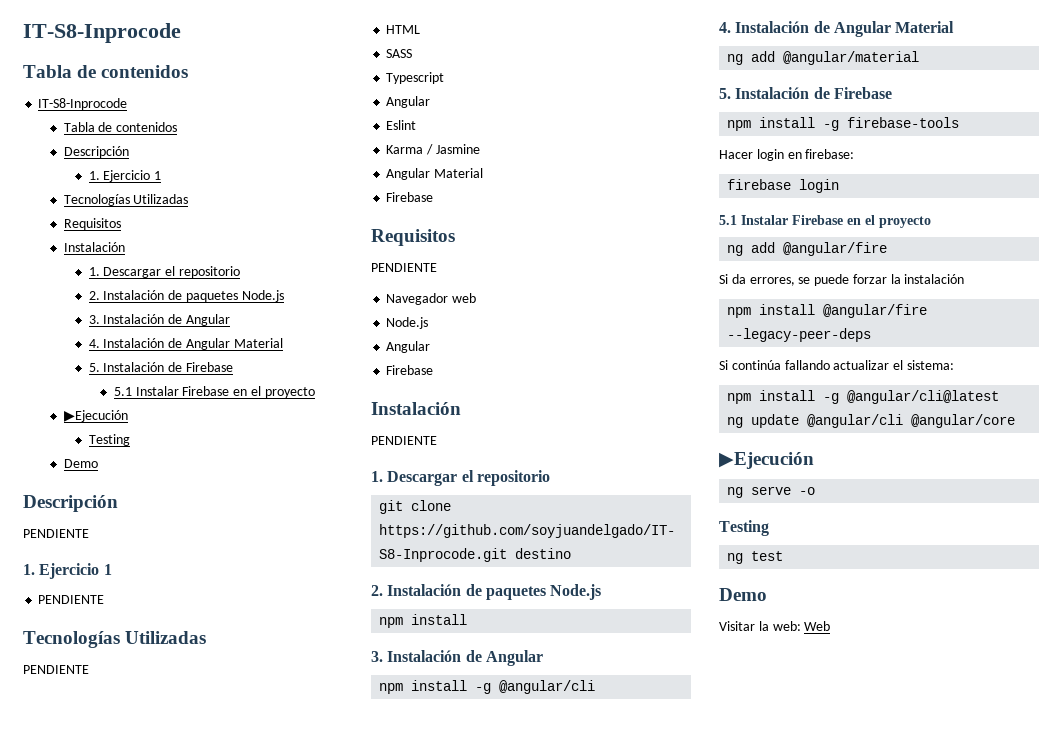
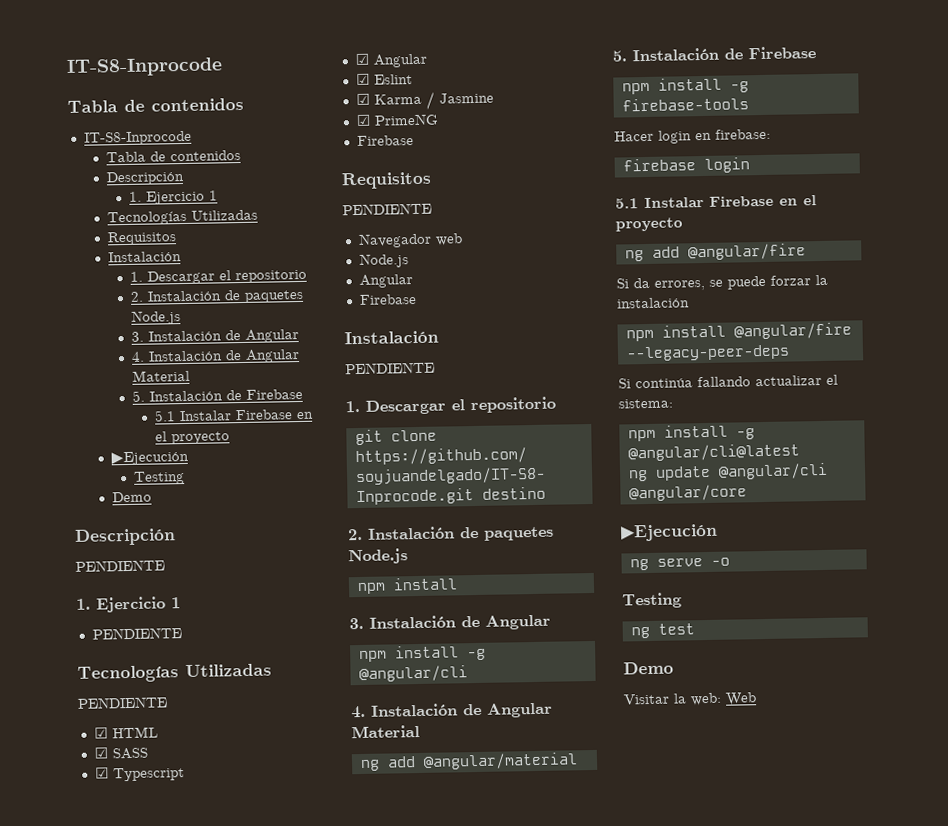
(89, 669) none -> [93,727,108,739] ☑
(421, 29) none -> [93,747,108,759] ☑
(413, 53) none -> [94,767,109,779] ☑
[386,96,431,108] Angular // -> [354,53,428,68] [355,73,370,86] ☑ Angular // ☑
(417, 125) none -> [355,93,370,105] ☑
[386,168,484,180] Angular Material -> [355,113,439,126] ☑ PrimeNG

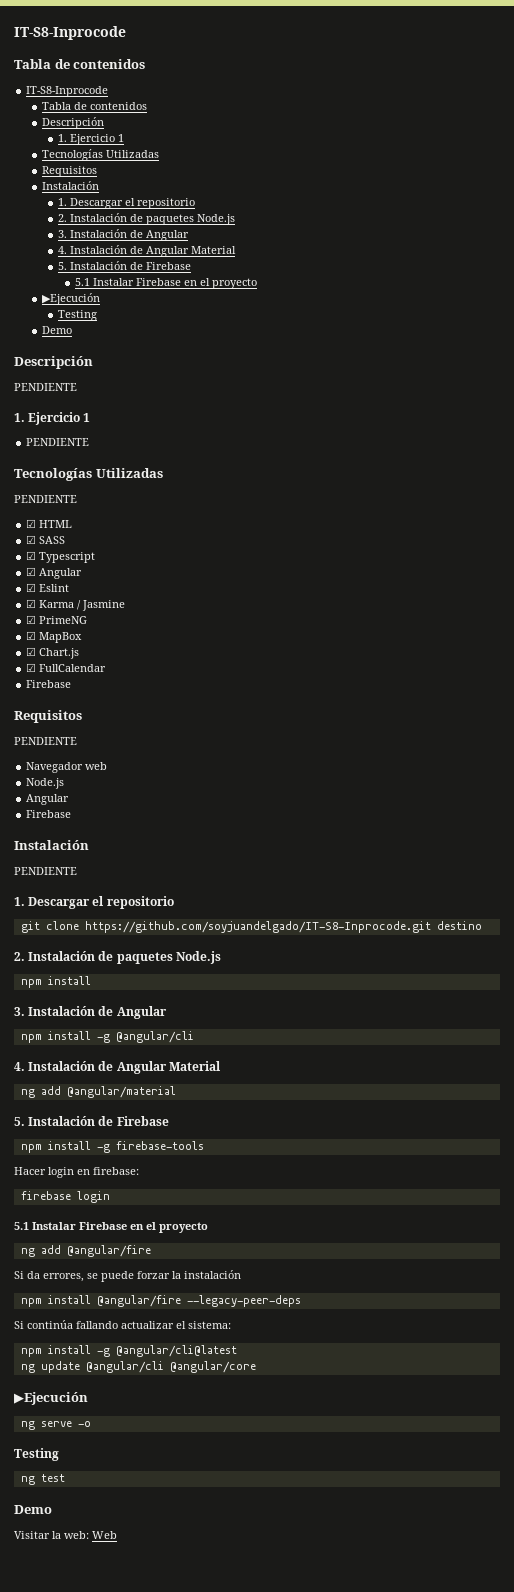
(439, 119) none -> [26,631,83,643] [26,647,80,659] [26,663,107,672] // ☑ MapBox // ☑ Chart.js // ☑ FullCalendar

